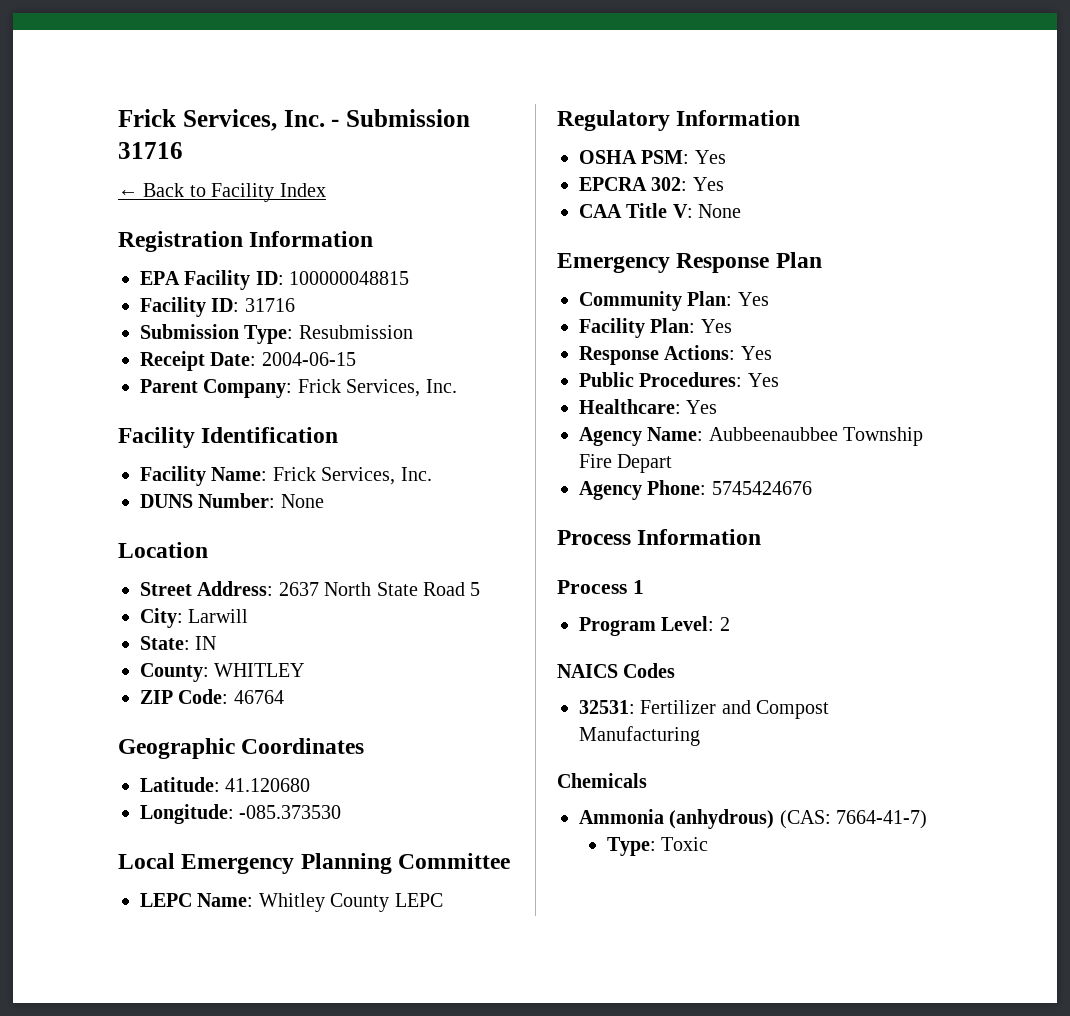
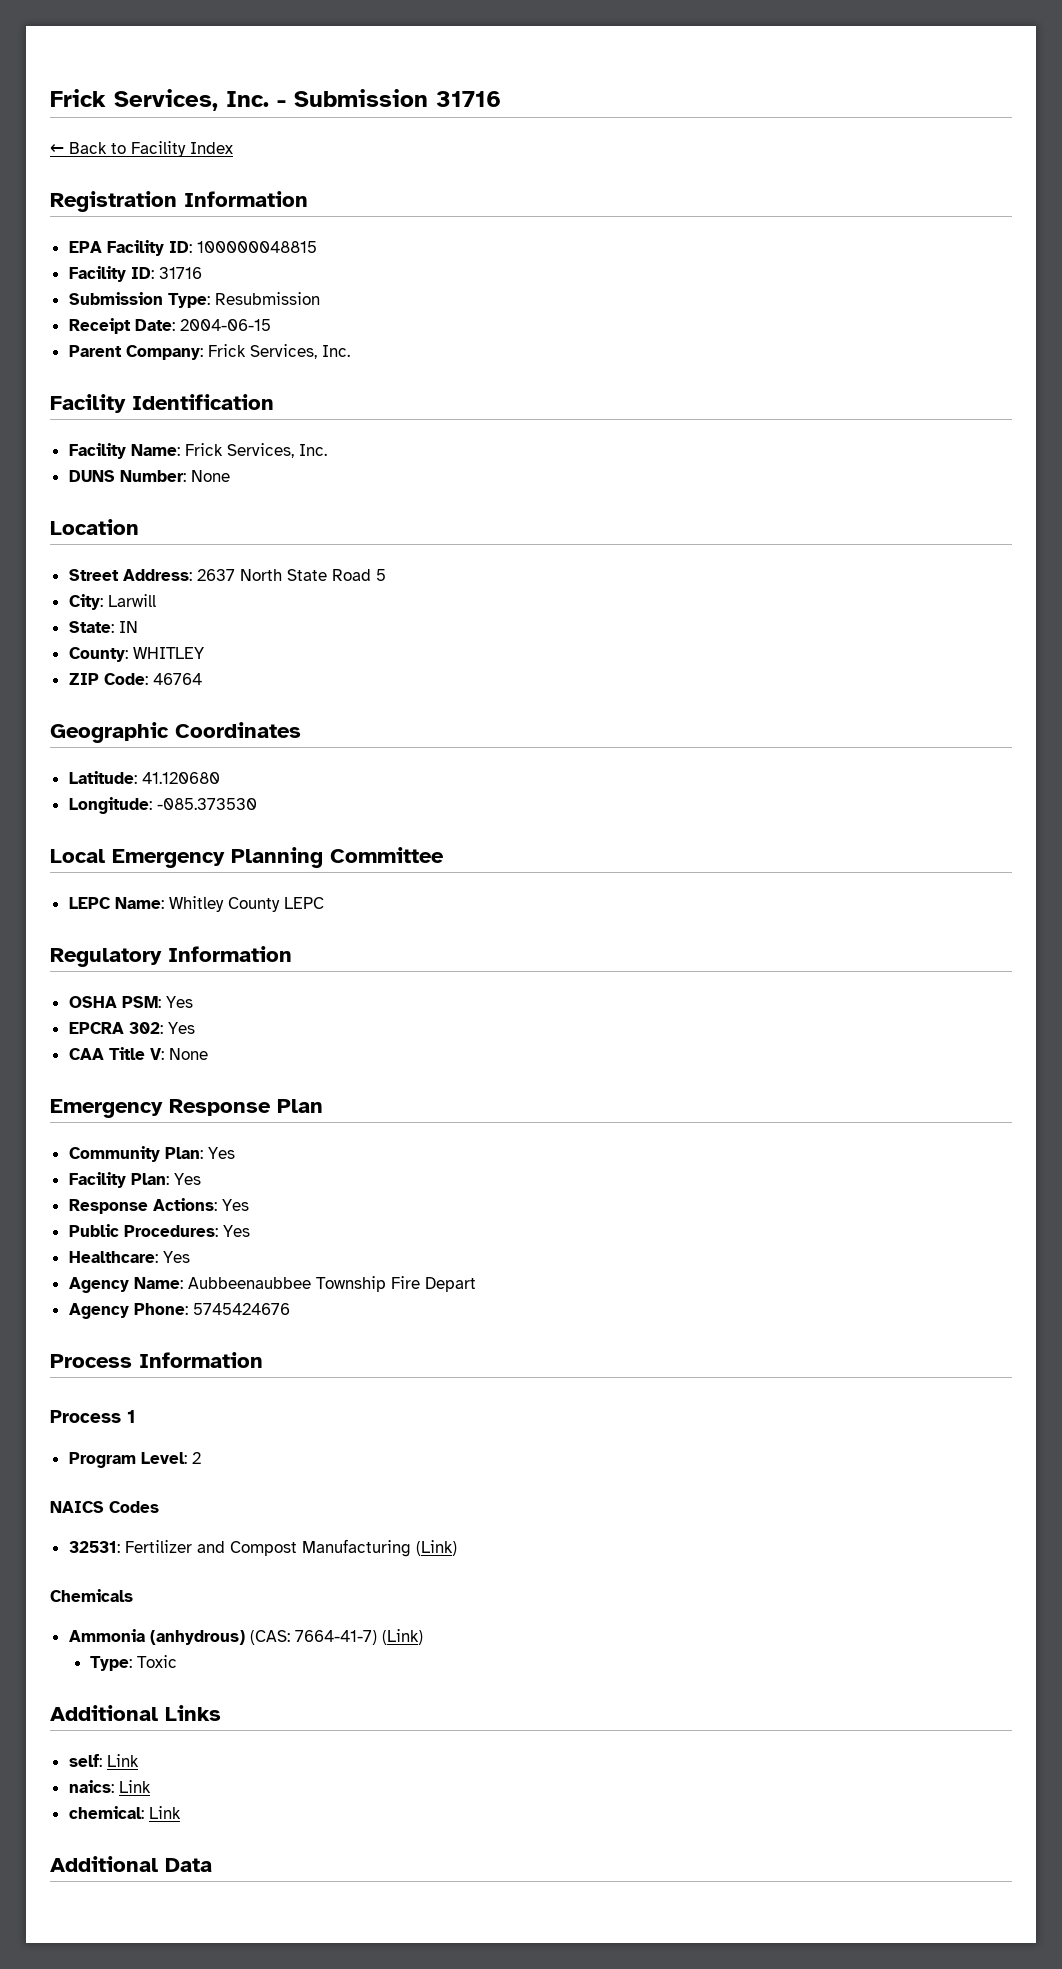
(700, 736) none -> [415,1540,457,1556] (Link)
(928, 819) none -> [381,1629,423,1645] (Link)
(709, 844) none -> [50,1705,221,1721] [68,1754,139,1767] [68,1780,151,1793] [68,1806,181,1819] [50,1856,212,1872] // Additional Links // self: Link // naics: Link // chemical: Link // Additional Data

